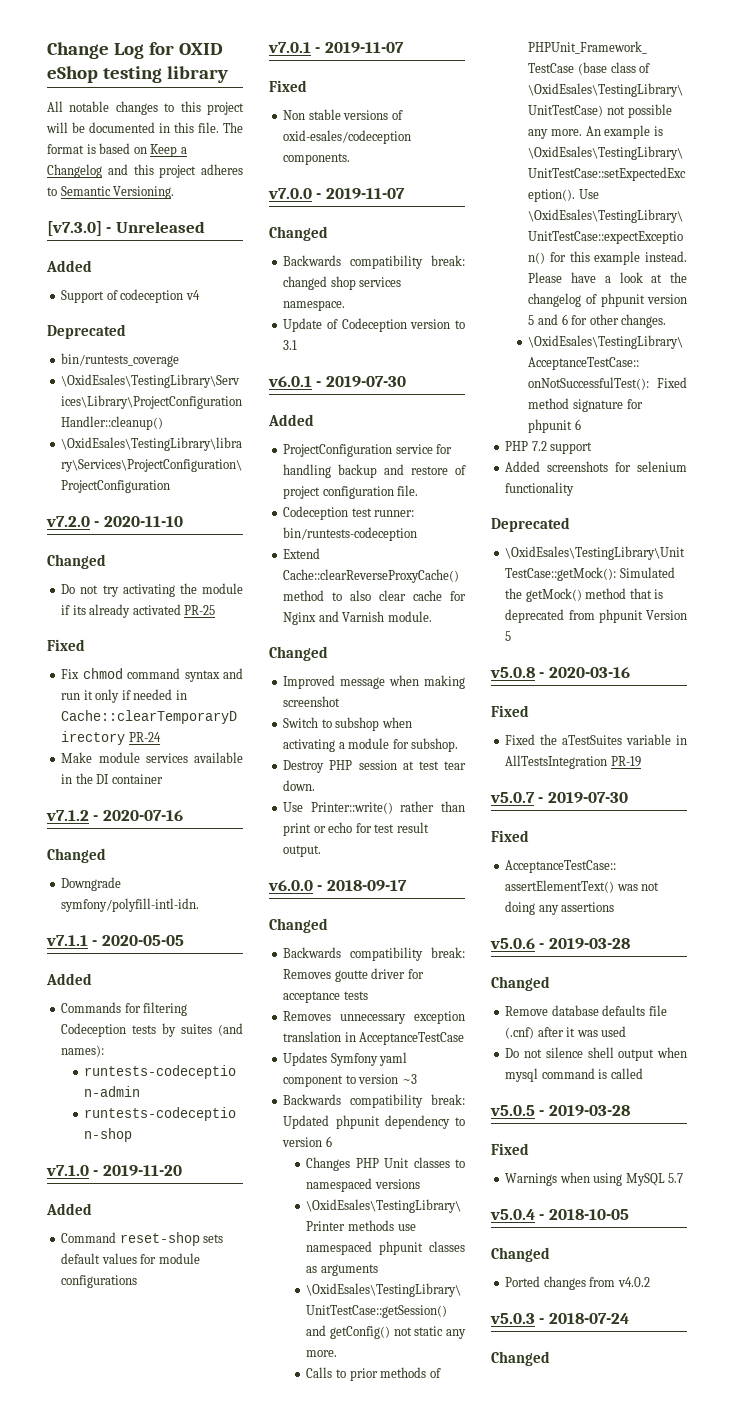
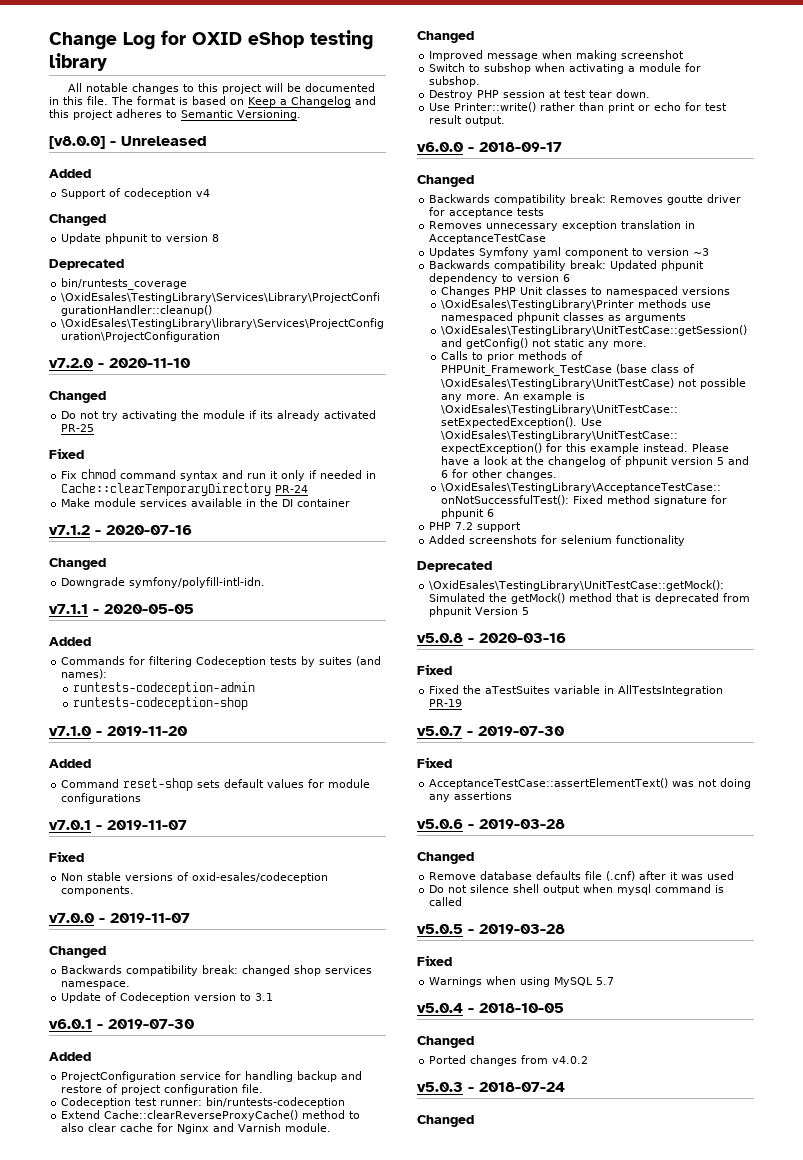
[47,221,102,236] [v7.3.0] -> [49,136,105,149] [v8.0.0]
(200, 295) none -> [49,214,106,226] [61,233,220,244] // Changed // Update phpunit to version 8

